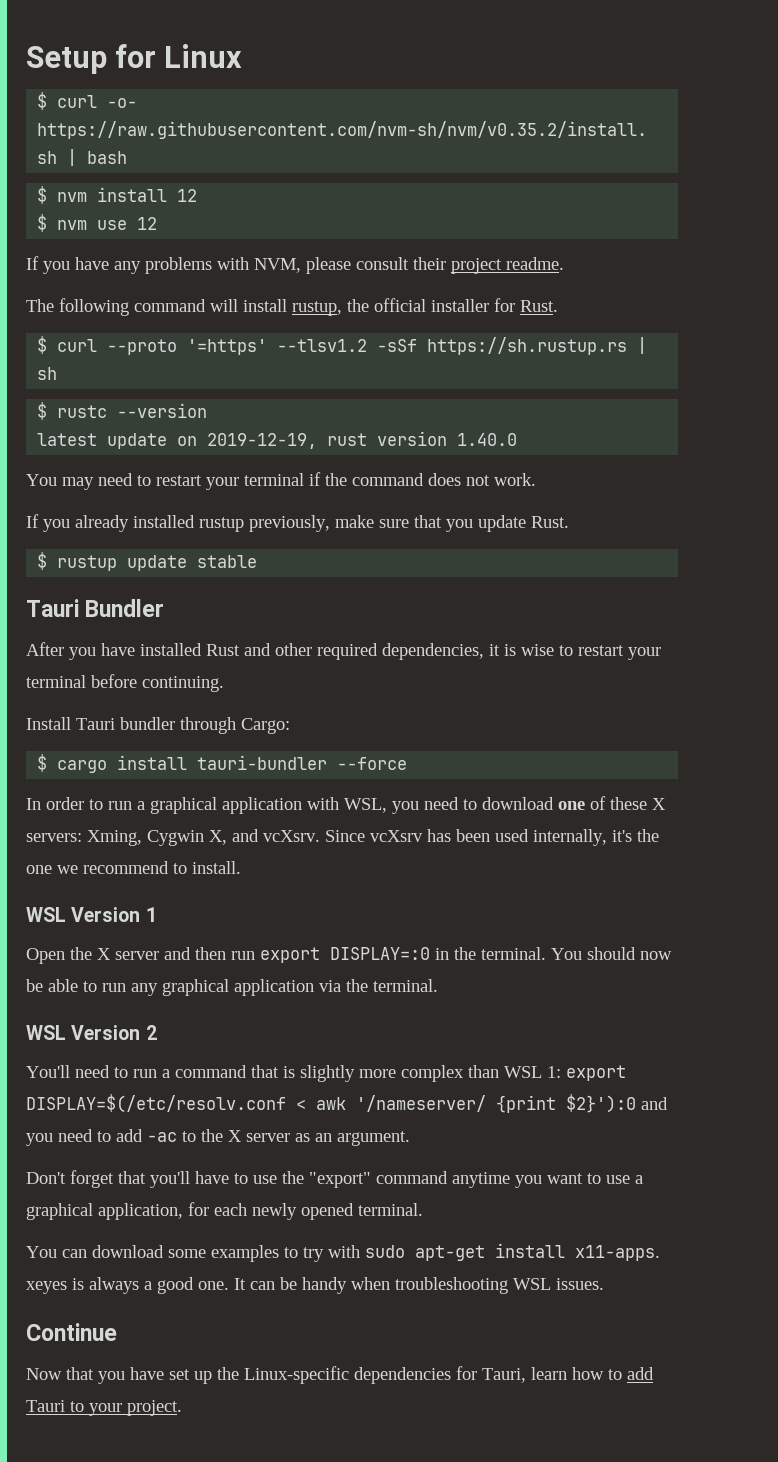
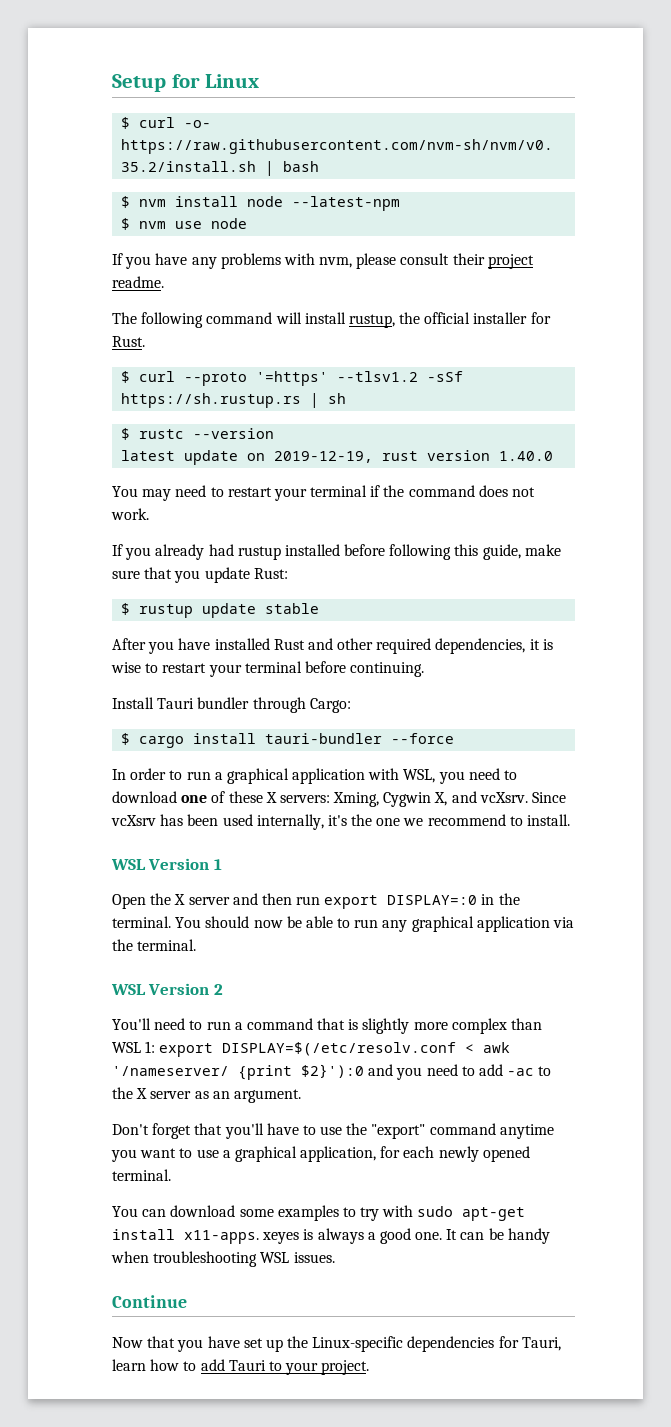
[177,189,198,202] 12 -> [247,196,401,211] node --latest-npm
[137,217,158,230] 12 -> [211,218,248,229] node
[254,258,301,273] NVM, -> [319,257,353,268] nvm,
[133,515,330,532] installed rustup previously, -> [208,544,521,560] had rustup installed before following this guide,
[531,516,569,528] Rust. -> [253,568,288,579] Rust:
[26,599,165,617] // Tauri Bundler -> (320, 608) none

